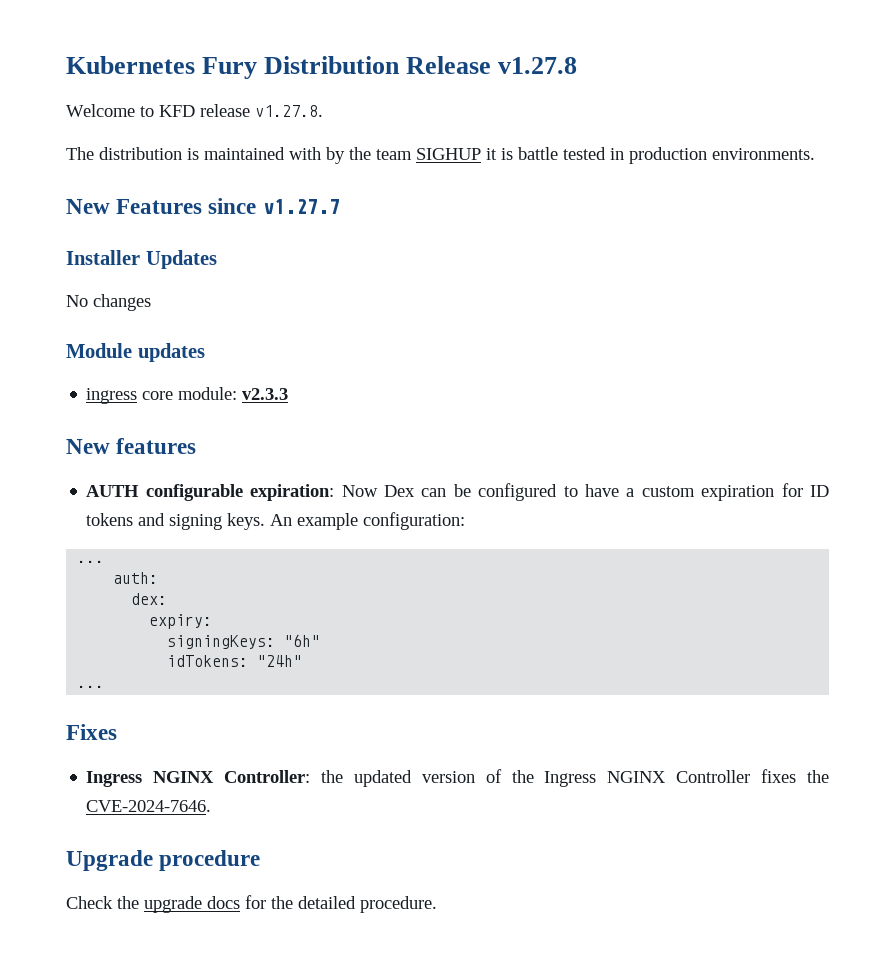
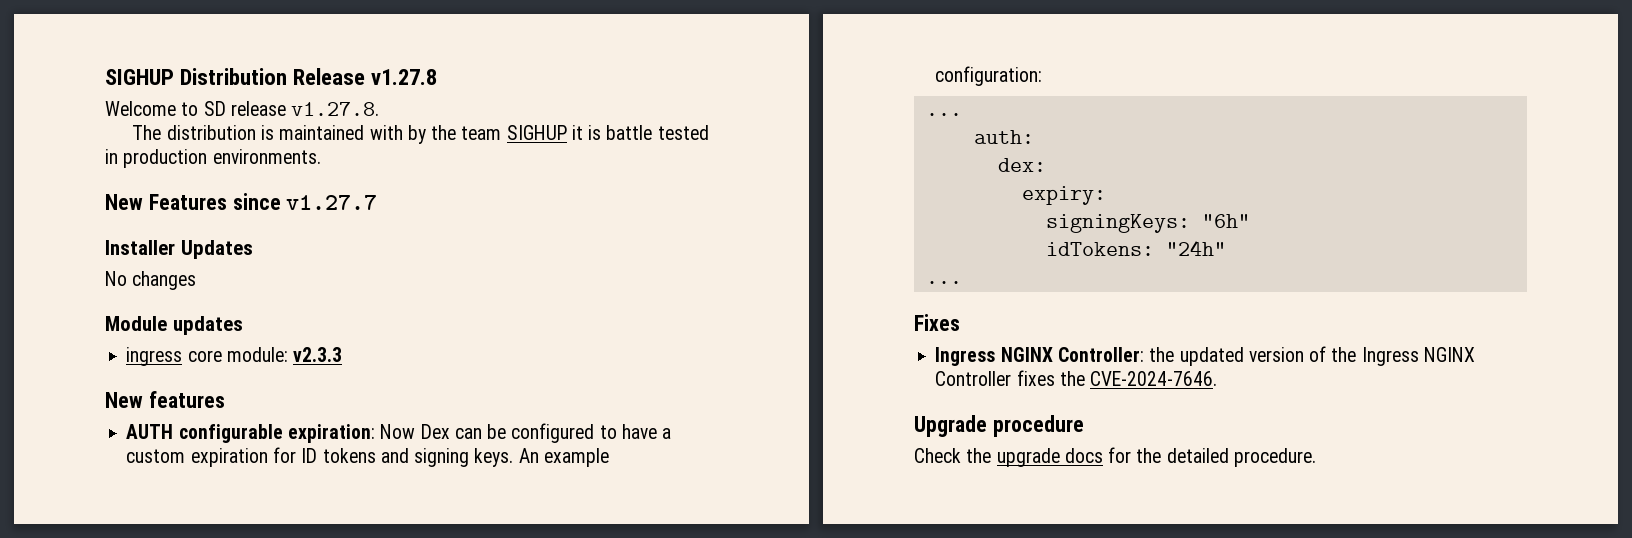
[66,56,258,79] Kubernetes Fury -> [105,69,174,85] SIGHUP
[159,105,195,117] KFD -> [203,101,226,116] SD

